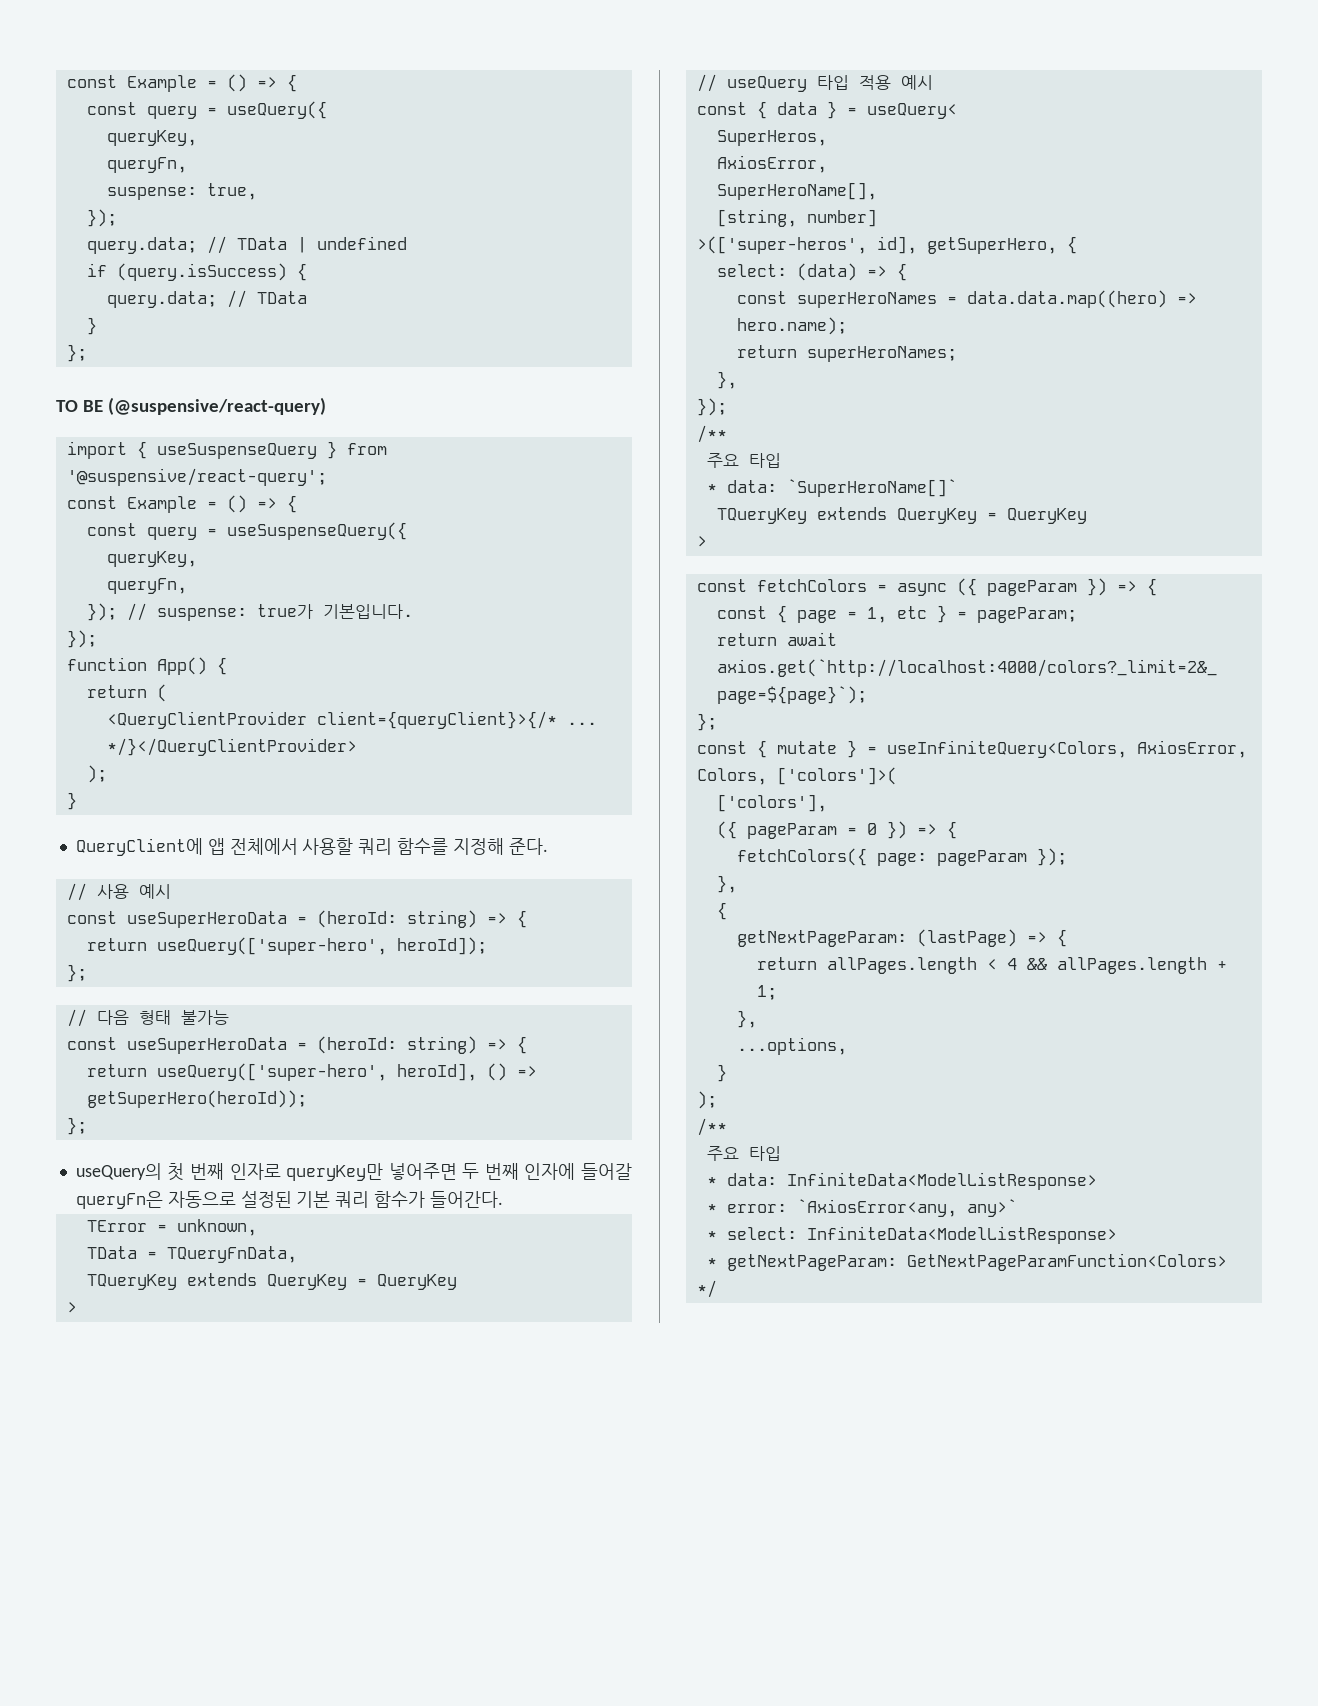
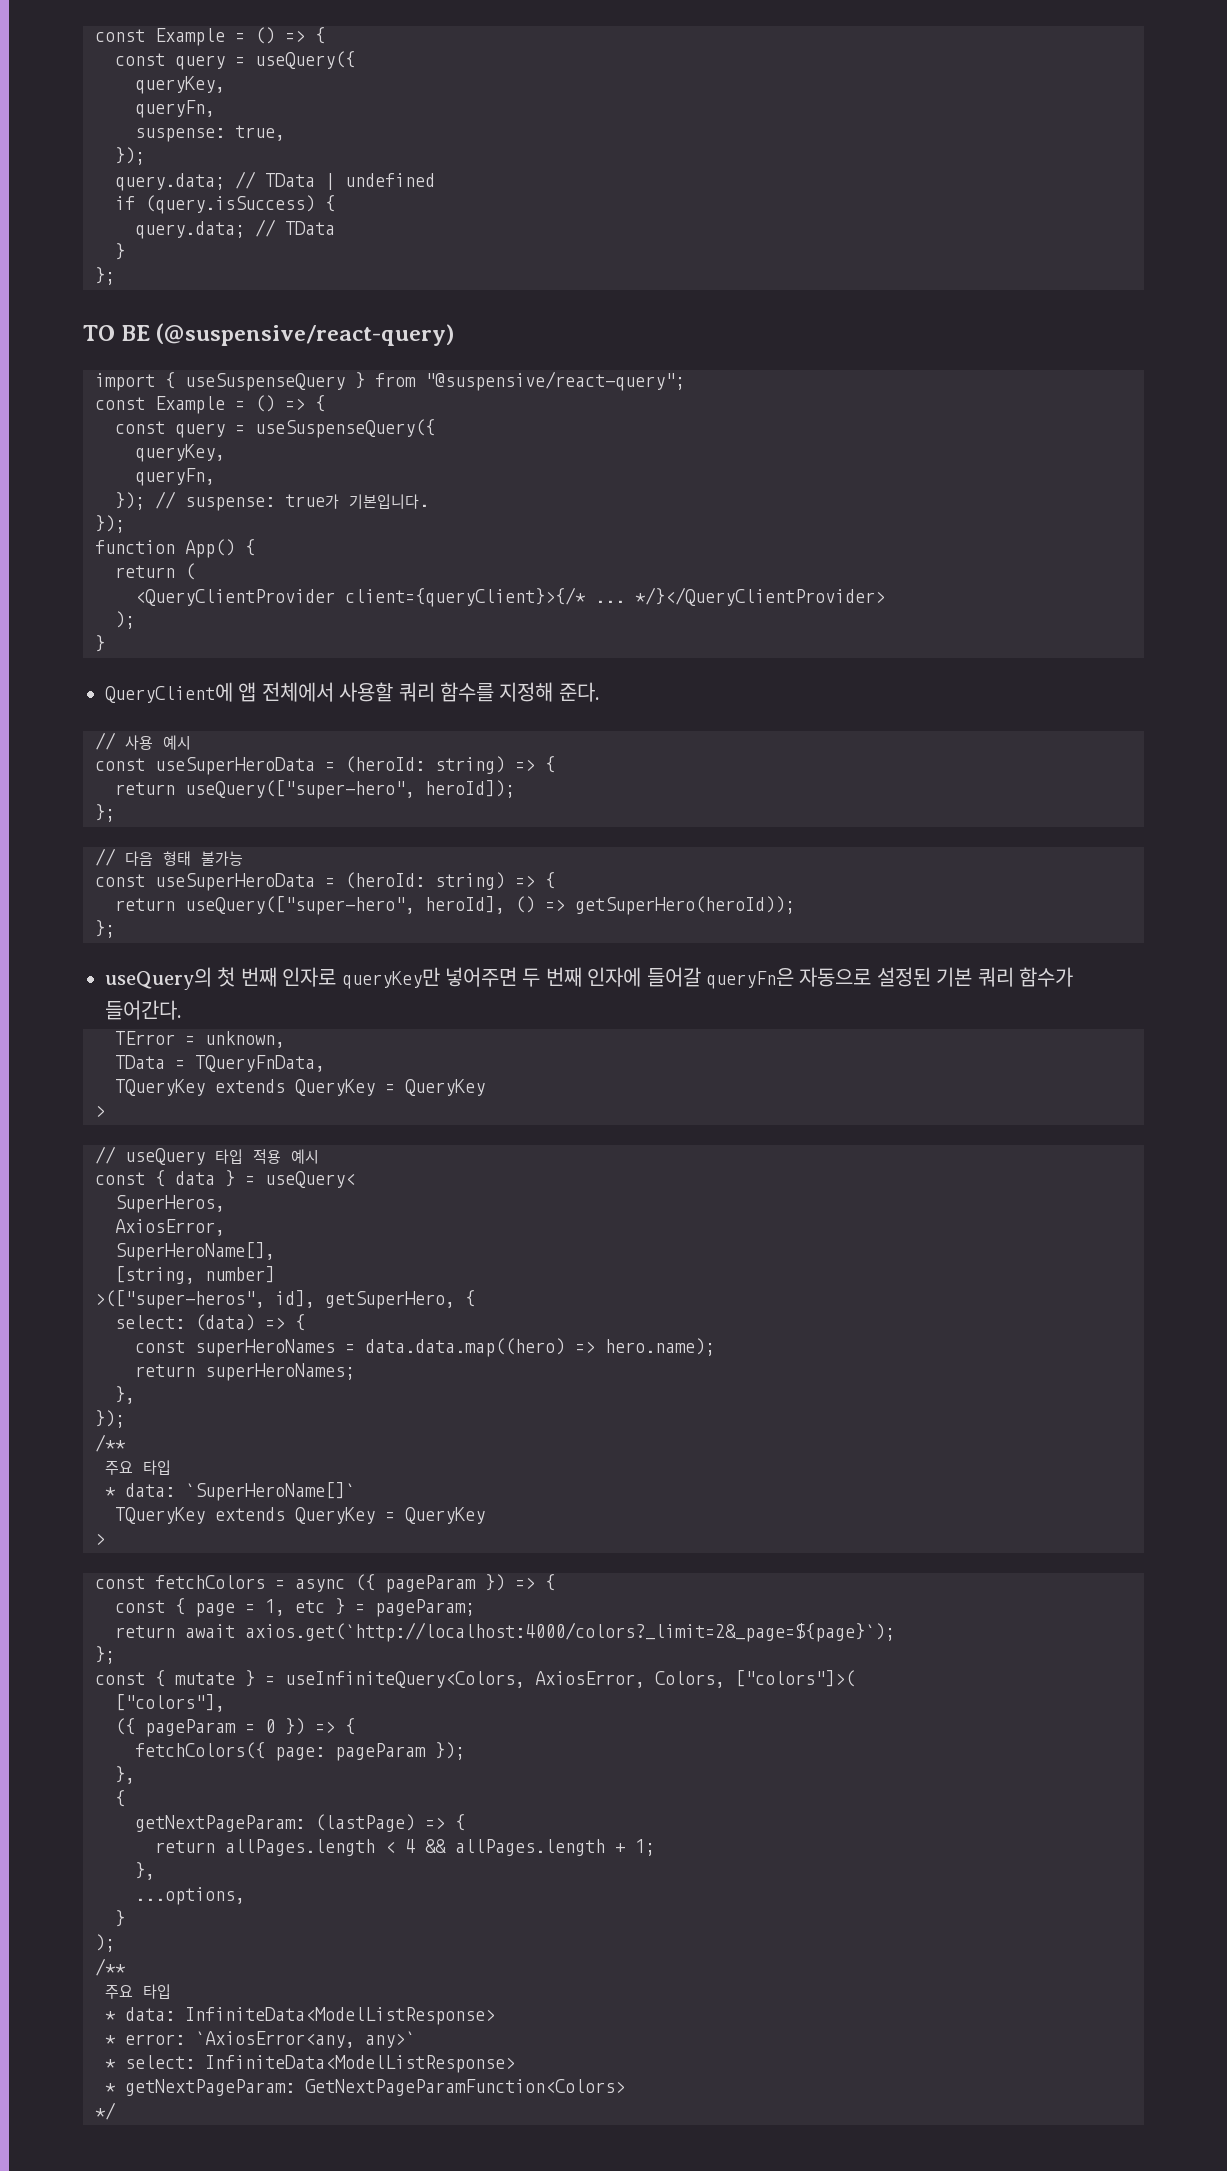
[66,468,327,486] '@suspensive/react-query'; -> [425,371,685,391] "@suspensive/react-query";
[156,937,387,955] useQuery(['super-hero', -> [185,780,415,799] useQuery(["super-hero",
[156,1063,387,1081] useQuery(['super-hero', -> [185,896,415,915] useQuery(["super-hero",
[696,236,867,254] >(['super-heros', -> [95,1290,265,1309] >(["super-heros",
[776,767,897,785] [716,794,827,812] ['colors']>( // ['colors'], -> [735,1670,855,1687] [115,1694,225,1712] ["colors"]>( // ["colors"],

